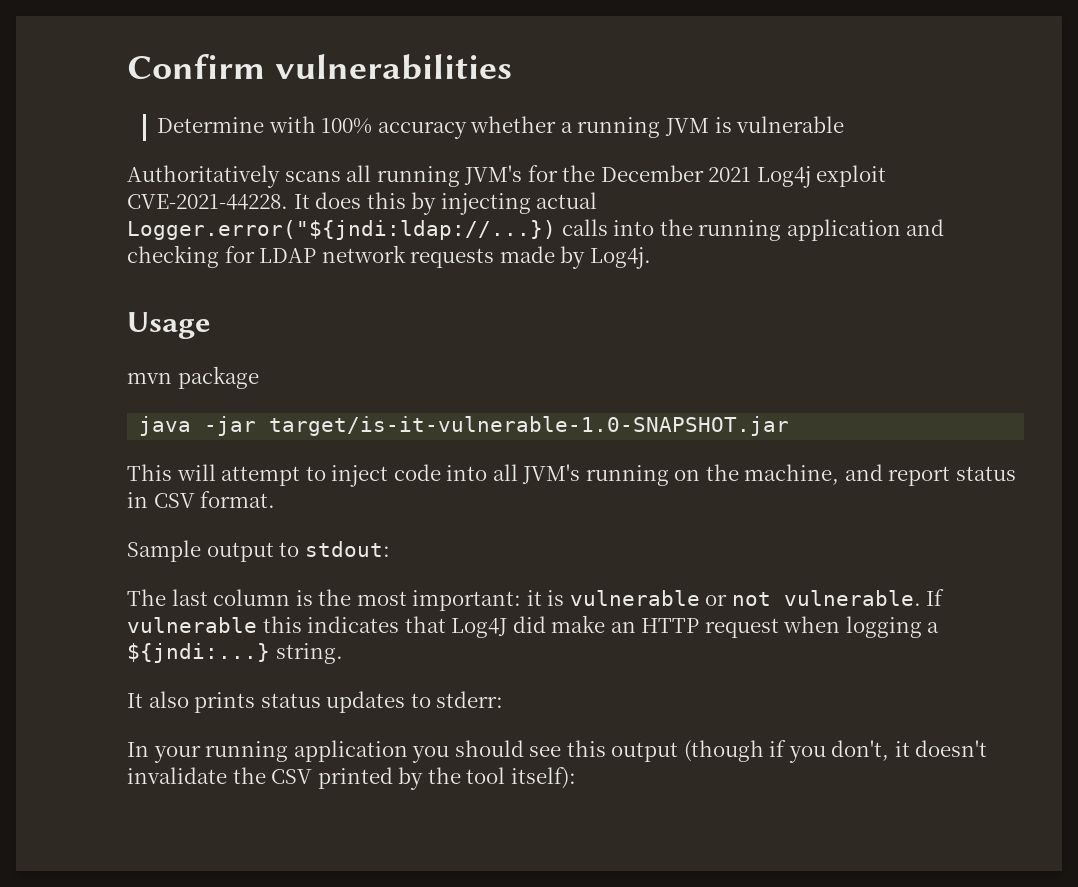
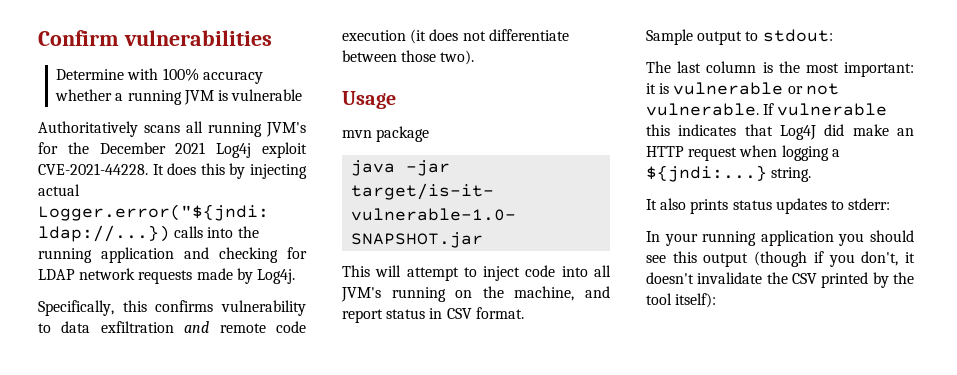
(651, 258) none -> [38,300,306,316] [38,321,306,333] [342,29,569,44] [342,50,475,65] // Specifically, this confirms vulnerability to data exfiltration and remote code execution (it does not differentiate between those two).

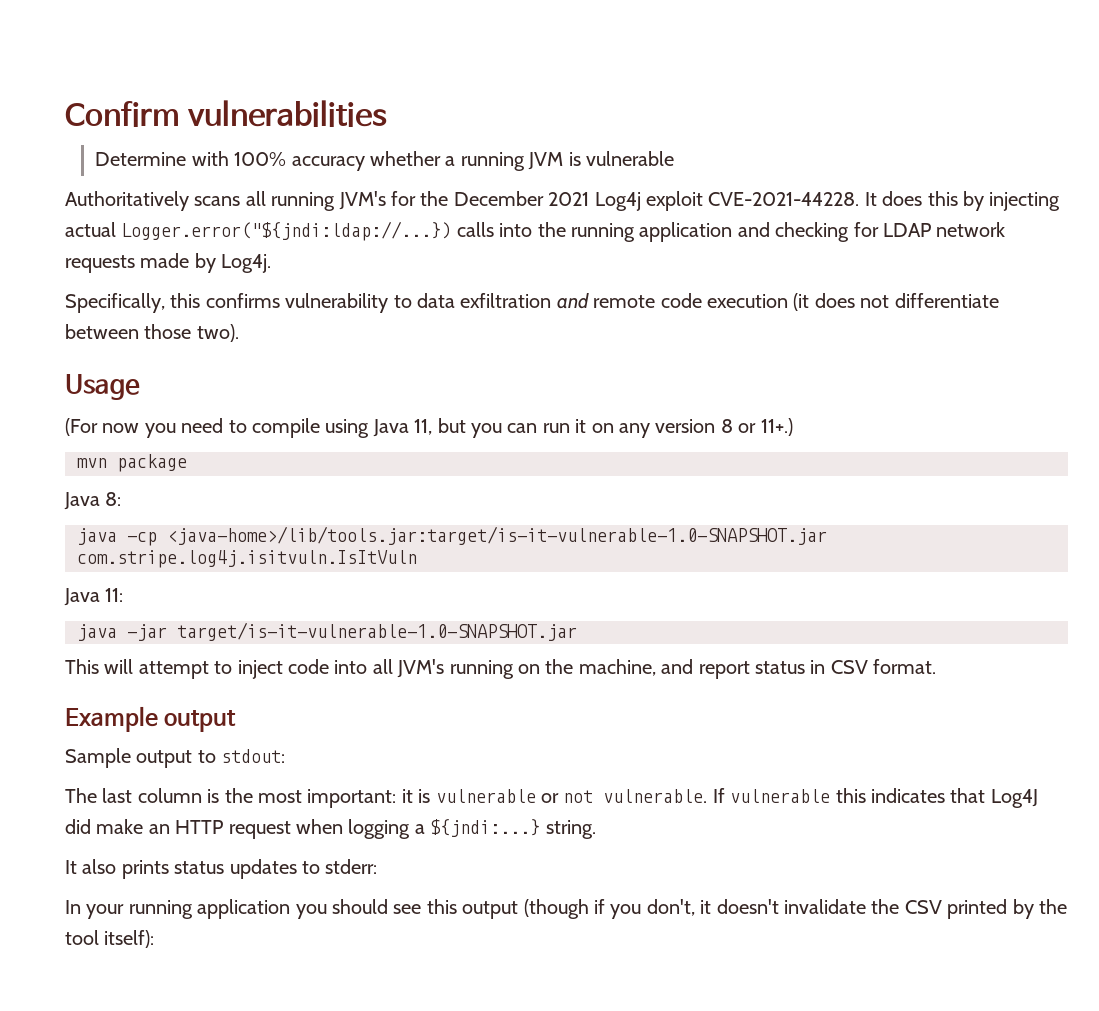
[342,126,430,142] mvn package -> [65,418,793,438] [77,454,187,472] [64,492,122,510] [77,526,827,546] [77,550,417,568] [64,588,124,606] (For now you need to compile using Java 11, but you can run it on any version 8 or 11+.) // mvn package // Java 8: // java -cp <java-home>/lib/tools.jar:target/is-it-vulnerable-1.0-SNAPSHOT.jar com.stripe.log4j.isitvuln.IsItVuln // Java 11:
(524, 313) none -> [65,706,237,732] // Example output

